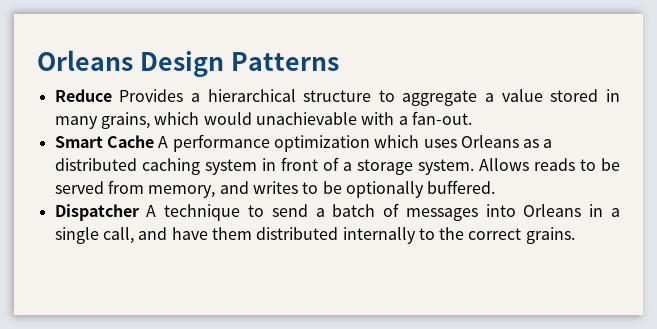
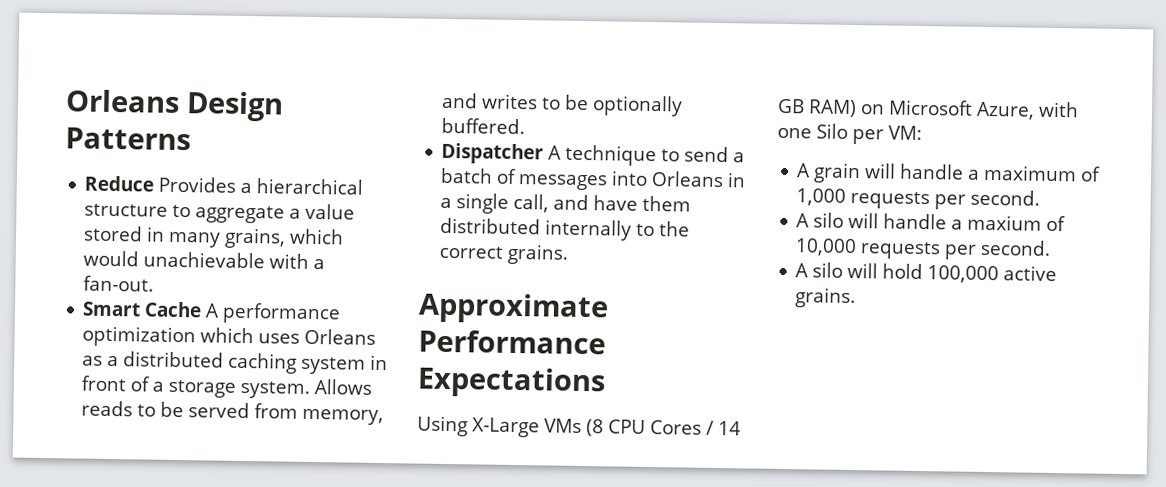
(575, 235) none -> [418,292,609,325] [418,329,606,355] [417,366,606,399] [417,415,741,438] [777,98,1079,120] [777,123,922,145] [797,162,1102,184] [796,188,1041,210] [796,212,1067,232] [795,238,1052,260] [795,262,1058,284] [795,287,857,309] // Approximate Performance Expectations // Using X-Large VMs (8 CPU Cores / 14 GB RAM) on Microsoft Azure, with one Silo per VM: // A grain will handle a maximum of 1,000 requests per second. // A silo will handle a maxium of 10,000 requests per second. // A silo will hold 100,000 active grains.

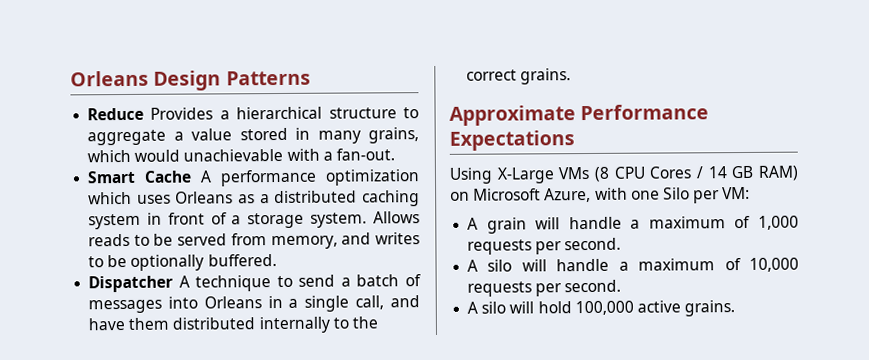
[967,214,1043,231] maxium -> [638,258,716,271] maximum

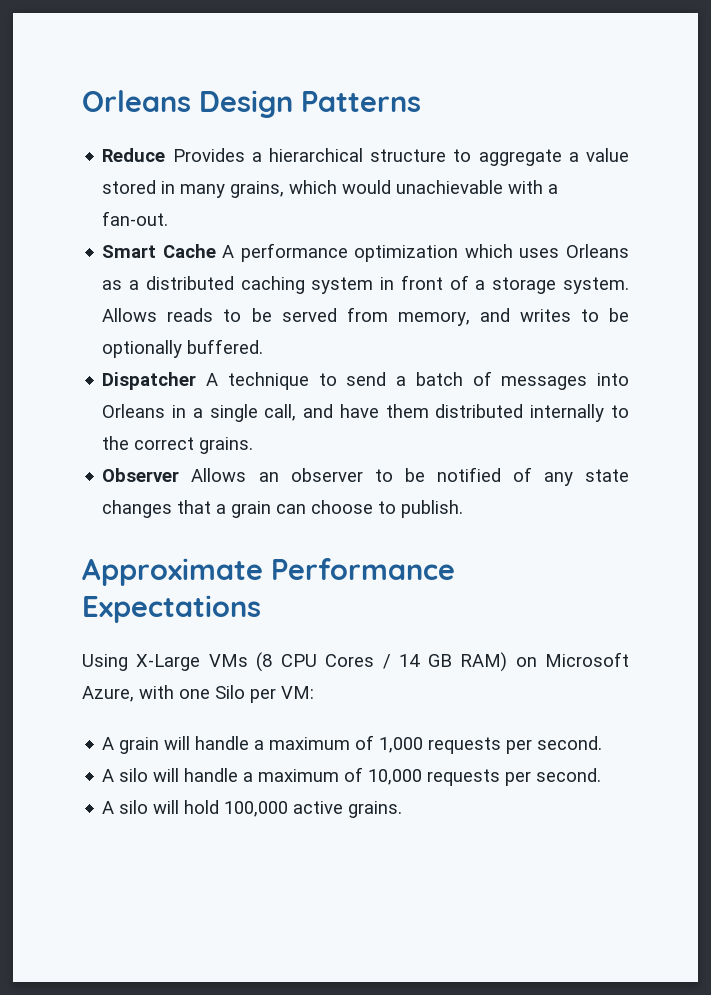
(572, 76) none -> [102,467,629,486] [102,500,464,518] // Observer Allows an observer to be notified of any state changes that a grain can choose to publish.

